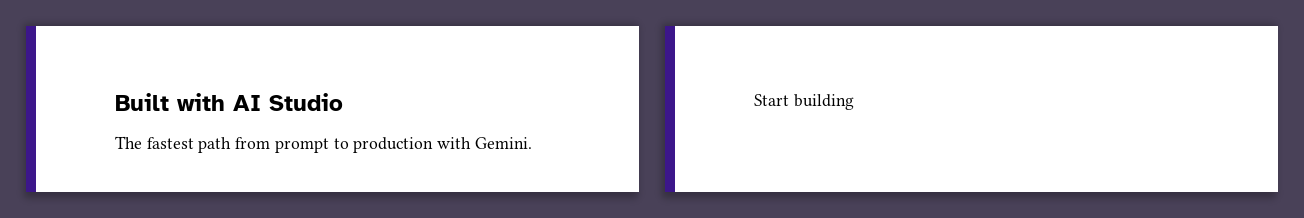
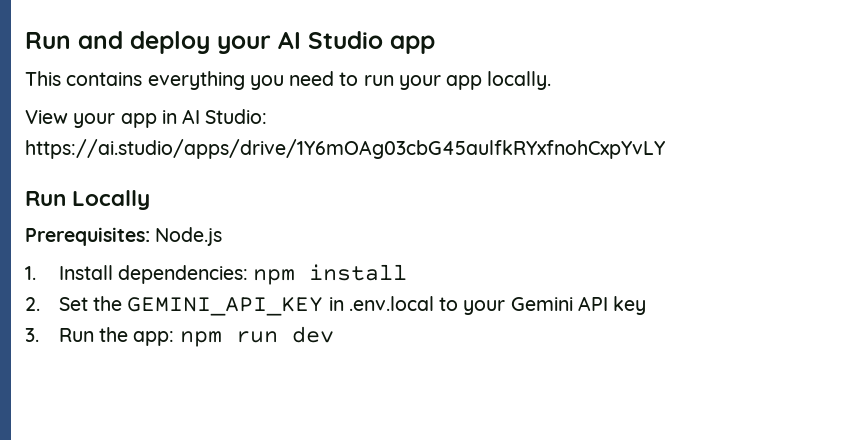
[115,93,343,111] [115,136,532,153] [754,94,854,110] Built with AI Studio // The fastest path from prompt to production with Gemini. // Start building -> [25,31,435,54] [25,71,552,90] [25,109,268,128] [25,139,665,159] [25,190,151,210] [25,227,223,246] [25,264,408,285] [25,296,647,316] [25,326,334,347] Run and deploy your AI Studio app // This contains everything you need to run your app locally. // View your app in AI Studio: https://ai.studio/apps/drive/1Y6mOAg03cbG45aulfkRYxfnohCxpYvLY // Run Locally // Prerequisites: Node.js // 1. Install dependencies: npm install // 2. Set the GEMINI_API_KEY in .env.local to your Gemini API key // 3. Run the app: npm run dev

